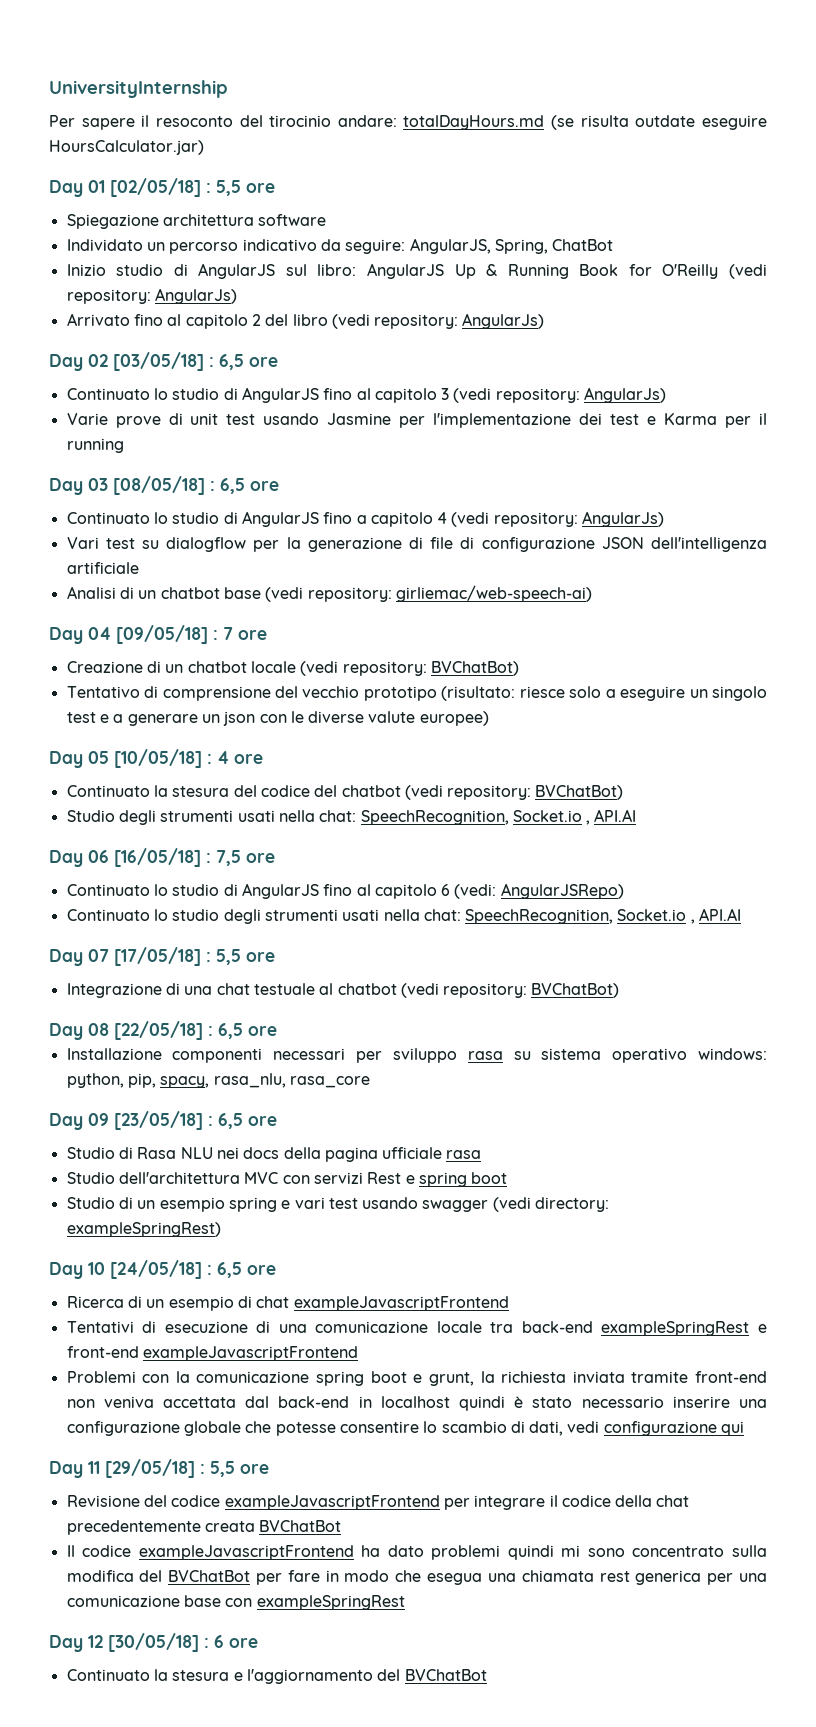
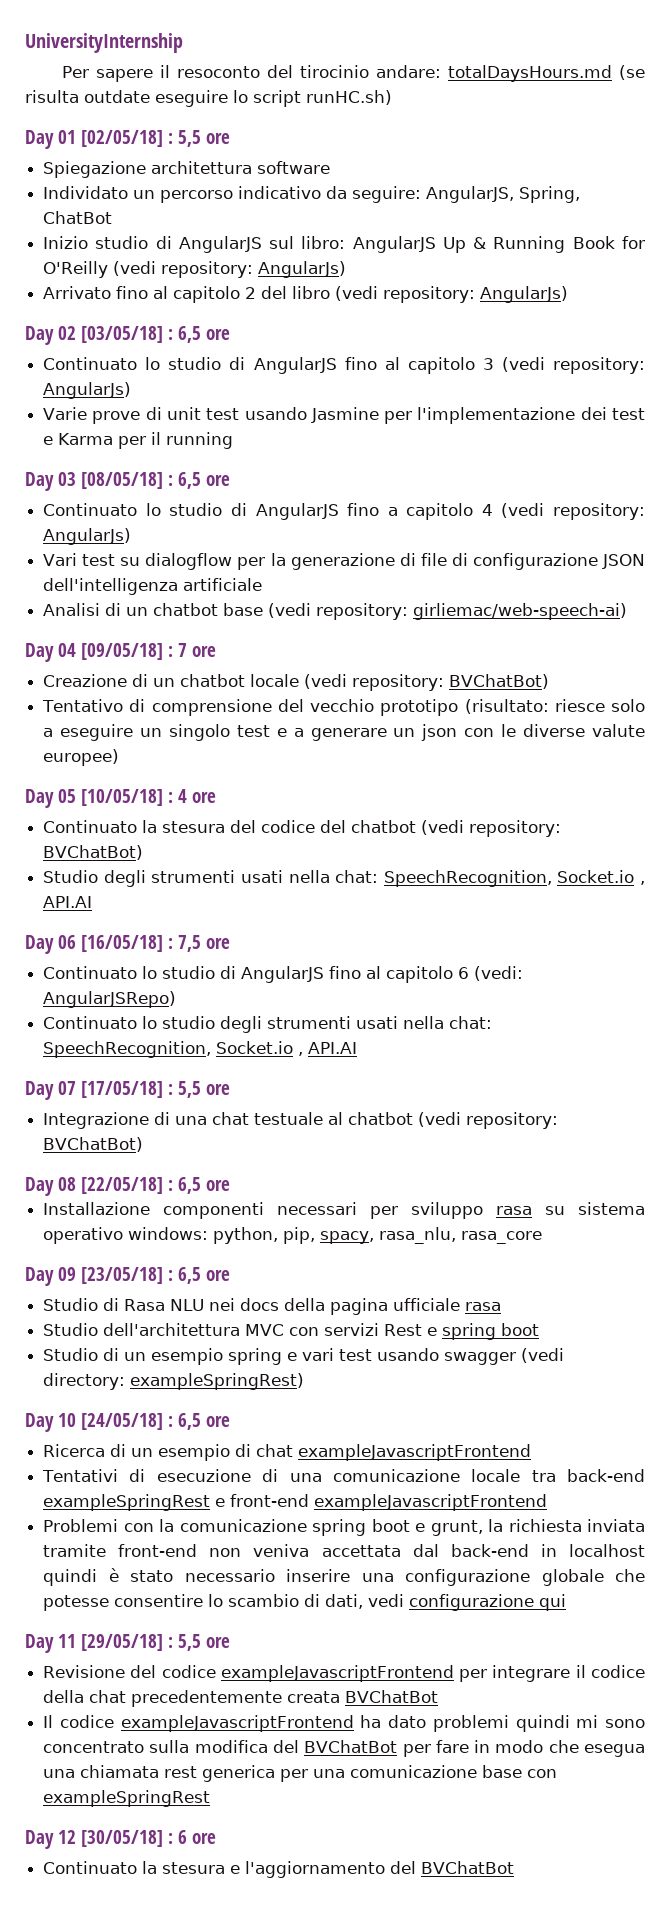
[403,115,545,130] totalDayHours.md -> [448,65,613,82] totalDaysHours.md
[49,140,204,155] HoursCalculator.jar) -> [233,90,392,107] lo script runHC.sh)

